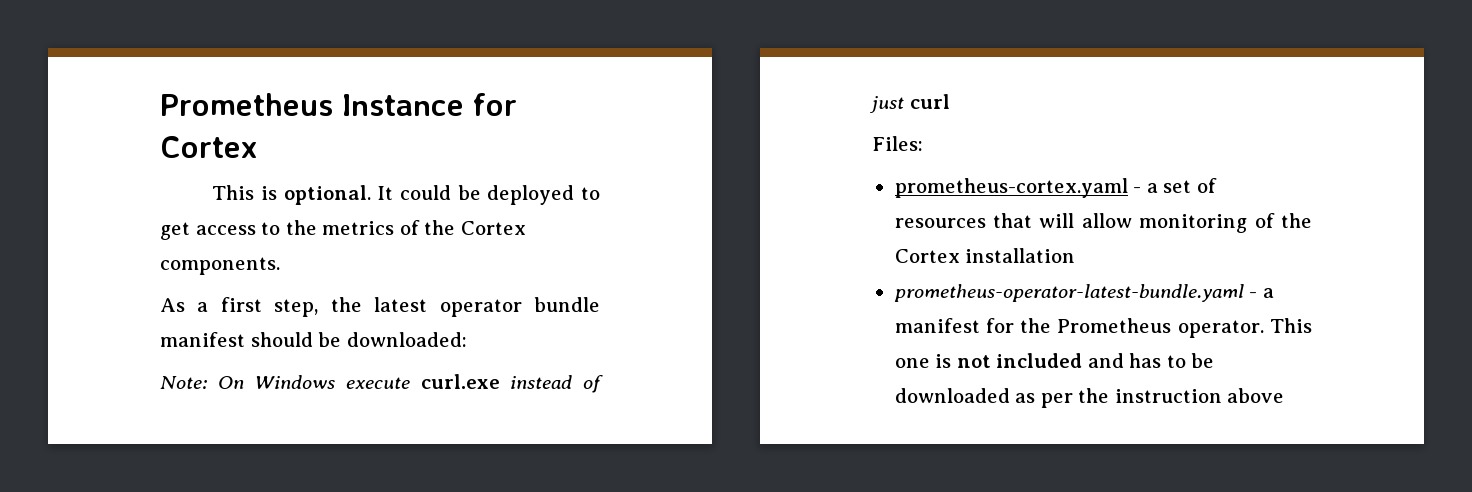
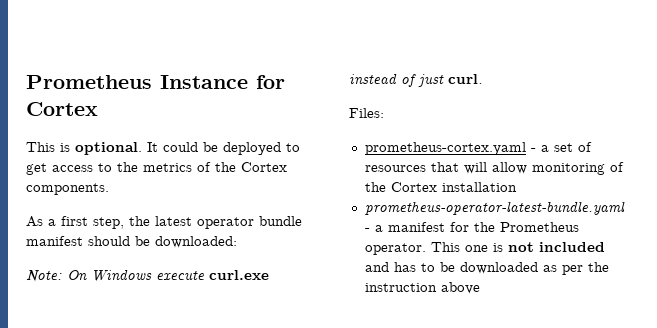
[909,94,950,109] curl -> [448,74,483,84] curl.

